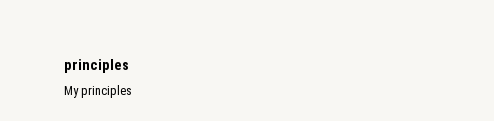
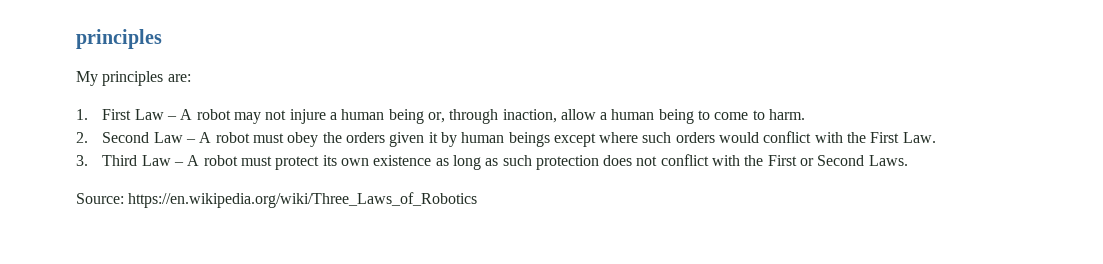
(133, 91) none -> [167,74,191,82] [76,109,806,124] [76,131,936,147] [76,154,908,170] [76,192,478,208] are: // 1. First Law – A robot may not injure a human being or, through inaction, allow a human being to come to harm. // 2. Second Law – A robot must obey the orders given it by human beings except where such orders would conflict with the First Law. // 3. Third Law – A robot must protect its own existence as long as such protection does not conflict with the First or Second Laws. // Source: https://en.wikipedia.org/wiki/Three_Laws_of_Robotics

